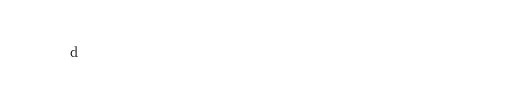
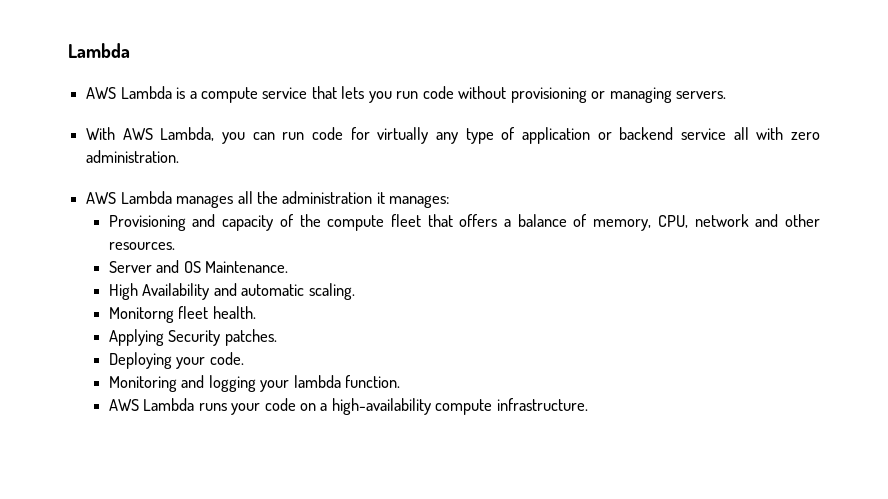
[70,46,78,57] d -> [68,43,130,58] [86,86,726,103] [86,127,820,144] [86,150,180,163] [86,191,450,208] [108,214,821,231] [108,242,175,250] [108,260,289,273] [108,283,355,300] [108,306,256,323] [108,329,277,346] [108,352,244,369] [108,375,400,392] [108,398,588,415] Lambda // AWS Lambda is a compute service that lets you run code without provisioning or managing servers. // With AWS Lambda, you can run code for virtually any type of application or backend service all with zero administration. // AWS Lambda manages all the administration it manages: // Provisioning and capacity of the compute fleet that offers a balance of memory, CPU, network and other resources. // Server and OS Maintenance. // High Availability and automatic scaling. // Monitorng fleet health. // Applying Security patches. // Deploying your code. // Monitoring and logging your lambda function. // AWS Lambda runs your code on a high-availability compute infrastructure.

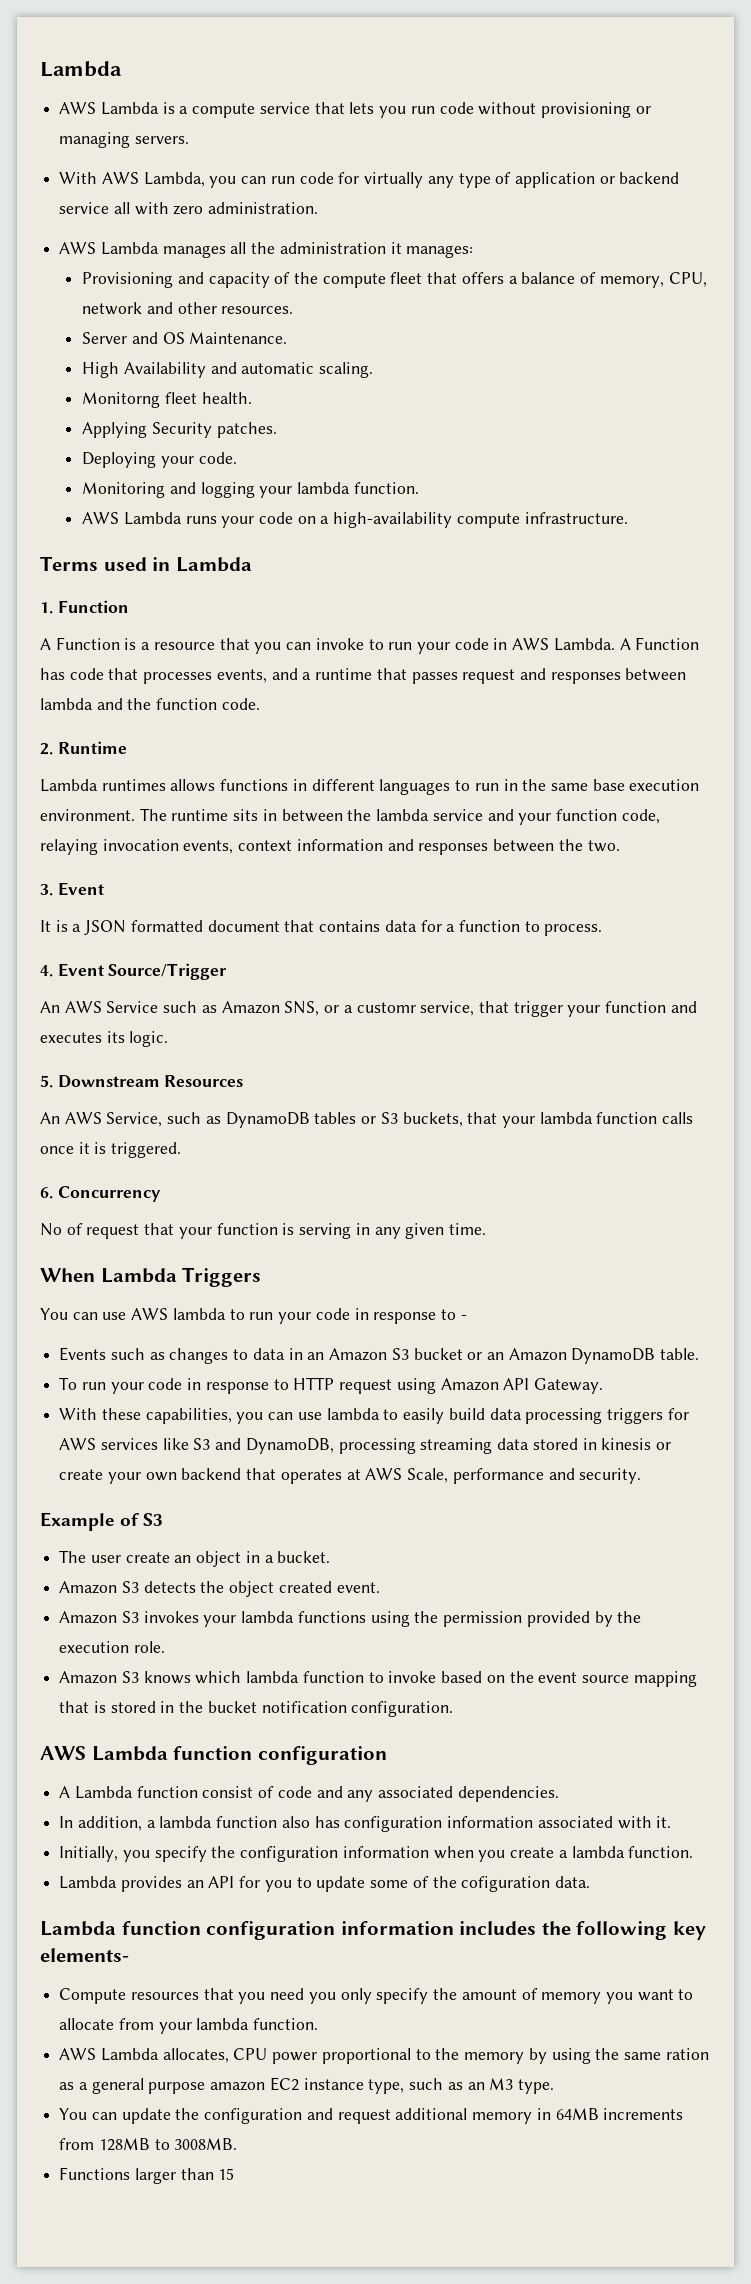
(588, 404) none -> [40,556,252,572] [40,600,129,614] [40,637,700,654] [40,668,687,684] [40,698,260,710] [40,741,127,755] [40,779,700,795] [40,808,660,825] [40,839,620,855] [40,882,104,896] [40,920,603,936] [40,963,228,980] [40,1001,697,1017] [40,1031,169,1047] [40,1075,244,1088] [40,1112,694,1128] [40,1142,182,1158] [40,1186,161,1202] [40,1223,486,1239] [40,1267,262,1287] [40,1308,467,1324] [59,1347,700,1364] [59,1377,603,1394] [59,1408,689,1424] [59,1438,671,1454] [59,1468,642,1484] [40,1512,164,1531] [59,1550,331,1567] [59,1581,380,1597] [59,1611,642,1627] [59,1641,165,1653] [59,1671,697,1687] [59,1701,454,1717] [40,1746,387,1765] [59,1786,559,1802] [59,1816,672,1832] [59,1846,694,1862] [59,1876,590,1892] [40,1921,706,1940] [40,1948,129,1962] [59,1988,694,2004] [59,2018,319,2034] [59,2048,709,2064] [59,2077,554,2094] [59,2108,684,2124] [59,2138,238,2151] [59,2167,235,2184] // Terms used in Lambda // 1. Function // A Function is a resource that you can invoke to run your code in AWS Lambda. A Function has code that processes events, and a runtime that passes request and responses between lambda and the function code. // 2. Runtime // Lambda runtimes allows functions in different languages to run in the same base execution environment. The runtime sits in between the lambda service and your function code, relaying invocation events, context information and responses between the two. // 3. Event // It is a JSON formatted document that contains data for a function to process. // 4. Event Source/Trigger // An AWS Service such as Amazon SNS, or a customr service, that trigger your function and executes its logic. // 5. Downstream Resources // An AWS Service, such as DynamoDB tables or S3 buckets, that your lambda function calls once it is triggered. // 6. Concurrency // No of request that your function is serving in any given time. // When Lambda Triggers // You can use AWS lambda to run your code in response to - // Events such as changes to data in an Amazon S3 bucket or an Amazon DynamoDB table. // To run your code in response to HTTP request using Amazon API Gateway. // With these capabilities, you can use lambda to easily build data processing triggers for AWS services like S3 and DynamoDB, processing streaming data stored in kinesis or create your own backend that operates at AWS Scale, performance and security. // Example of S3 // The user create an object in a bucket. // Amazon S3 detects the object created event. // Amazon S3 invokes your lambda functions using the permission provided by the execution role. // Amazon S3 knows which lambda function to invoke based on the event source mapping that is stored in the bucket notification configuration. // AWS Lambda function configuration // A Lambda function consist of code and any associated dependencies. // In addition, a lambda function also has configuration information associated with it. // Initially, you specify the configuration information when you create a lambda function. // Lambda provides an API for you to update some of the cofiguration data. // Lambda function configuration information includes the following key elements- // Compute resources that you need you only specify the amount of memory you want to allocate from your lambda function. // AWS Lambda allocates, CPU power proportional to the memory by using the same ration as a general purpose amazon EC2 instance type, such as an M3 type. // You can update the configuration and request additional memory in 64MB increments from 128MB to 3008MB. // Functions larger than 15

